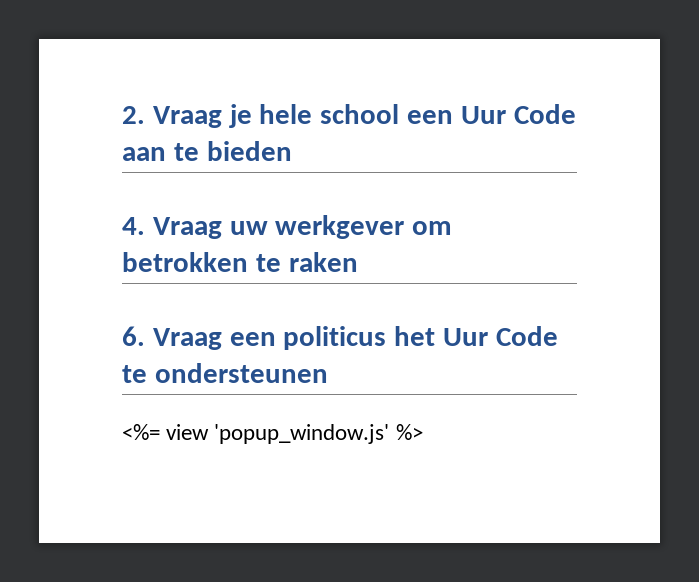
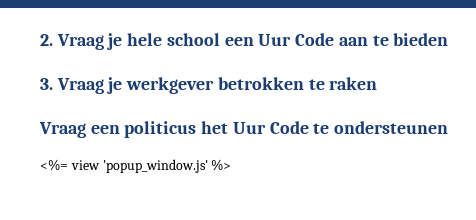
[122,215,453,239] 4. Vraag uw werkgever om -> [40,77,215,94] 3. Vraag je werkgever
[122,326,145,346] 6. -> (378, 83) none

